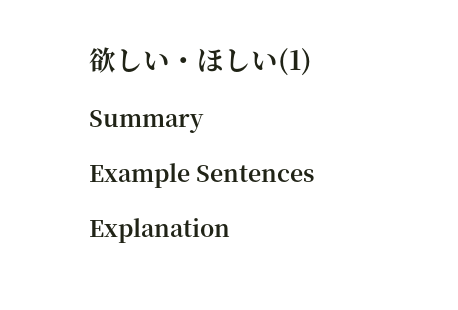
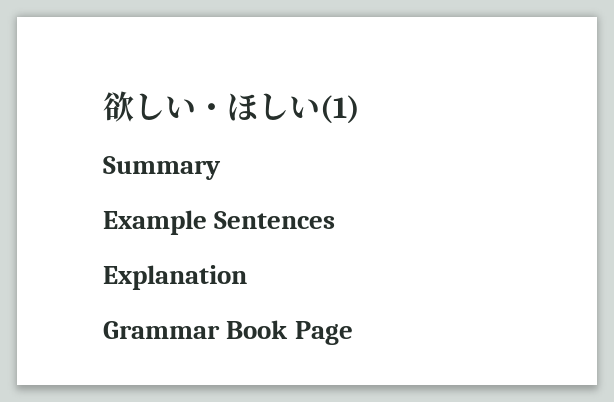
(230, 230) none -> [103,320,353,345] // Grammar Book Page

